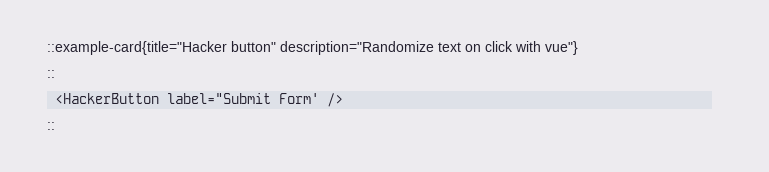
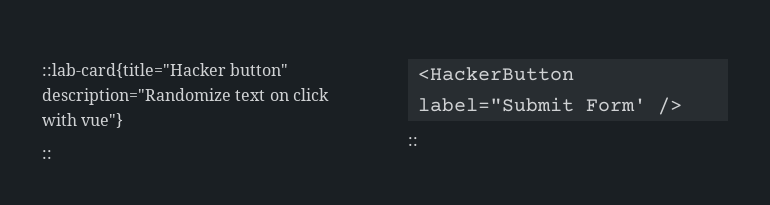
[47,41,227,55] ::example-card{title="Hacker -> [42,63,226,78] ::lab-card{title="Hacker

